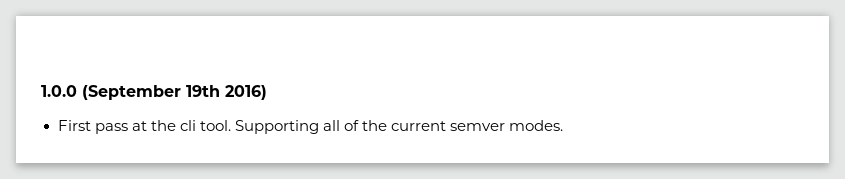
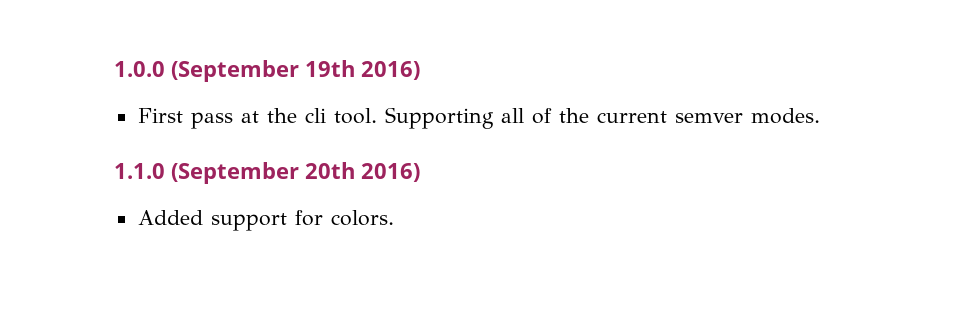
(564, 125) none -> [114,162,420,184] [137,210,394,231] // 1.1.0 (September 20th 2016) // Added support for colors.

